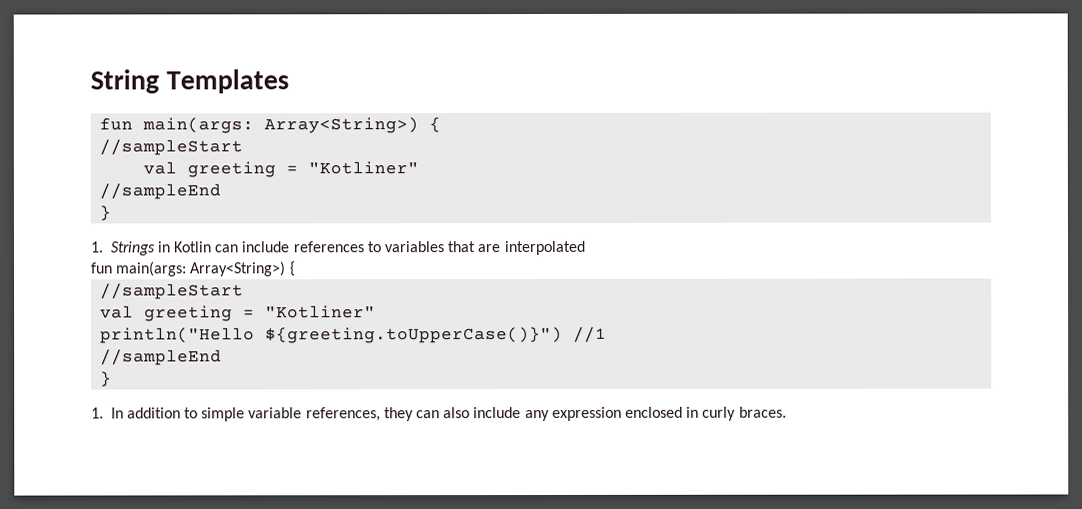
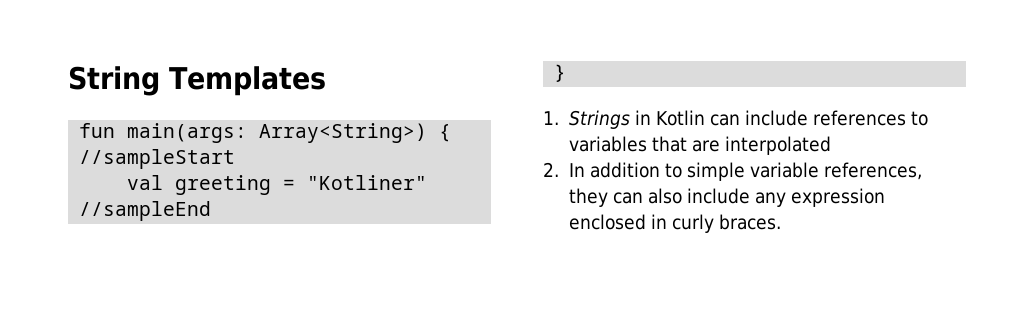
[91,261,296,277] [100,283,245,300] [100,305,377,322] [100,326,608,344] [100,349,223,366] [100,371,113,387] [91,407,104,419] fun main(args: Array<String>) { // //sampleStart // val greeting = "Kotliner" // println("Hello ${greeting.toUpperCase()}") //1 // //sampleEnd // } // 1. -> [543,162,559,177] 2.

